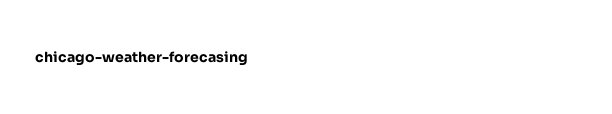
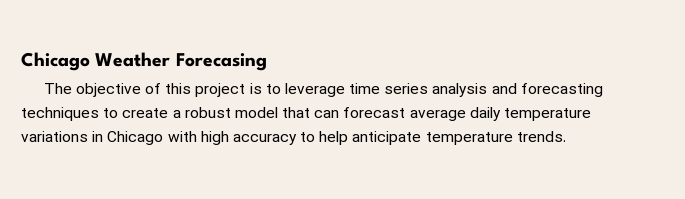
[35,51,248,66] chicago-weather-forecasing -> [21,52,267,71] [43,83,603,97] [21,107,592,121] [21,131,566,145] Chicago Weather Forecasing // The objective of this project is to leverage time series analysis and forecasting techniques to create a robust model that can forecast average daily temperature variations in Chicago with high accuracy to help anticipate temperature trends.

